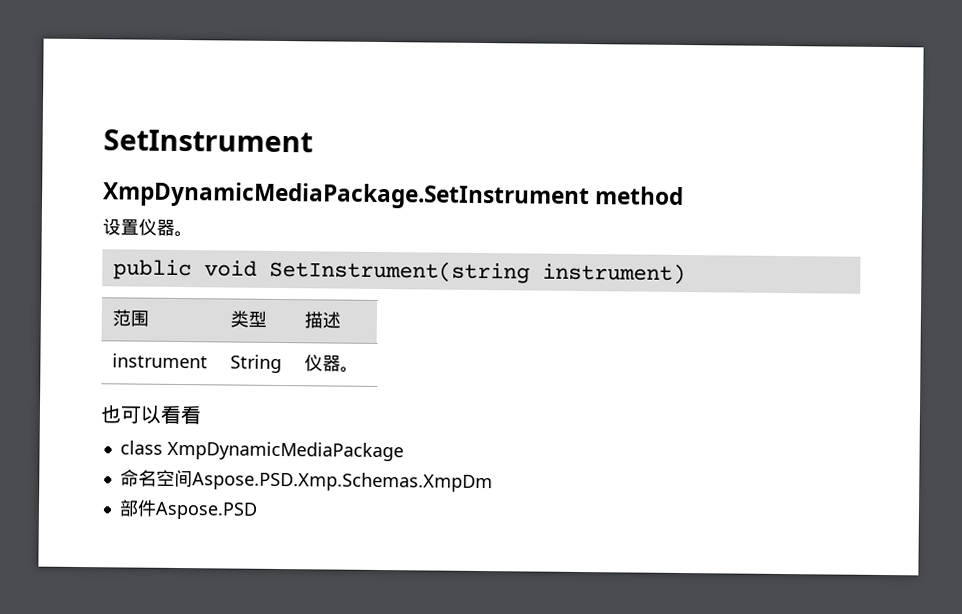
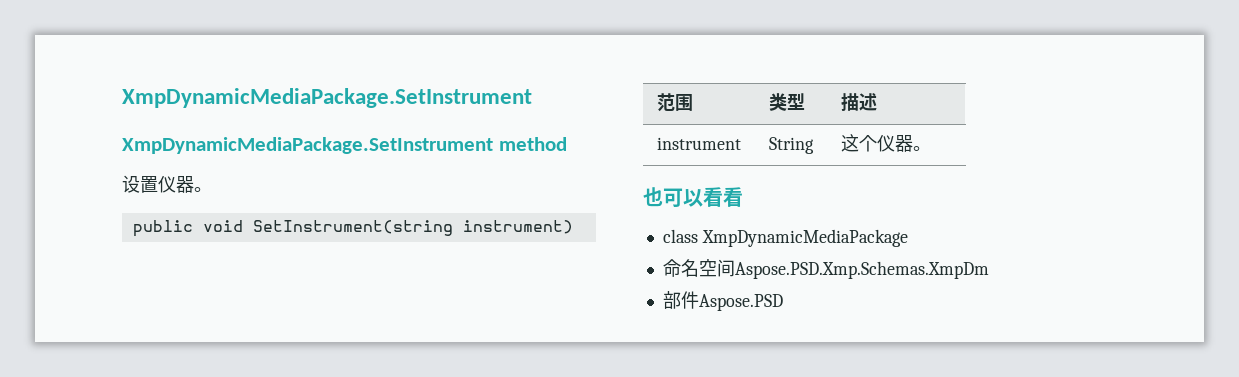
[103,129,313,153] SetInstrument -> [122,88,532,108] XmpDynamicMediaPackage.SetInstrument
(283, 364) none -> [840,134,877,152] 这个

